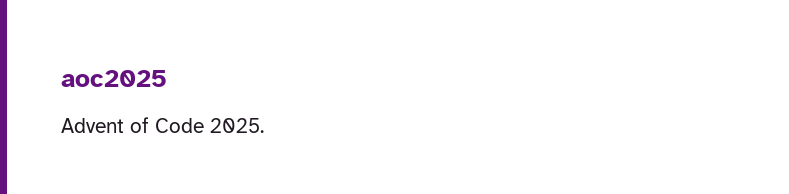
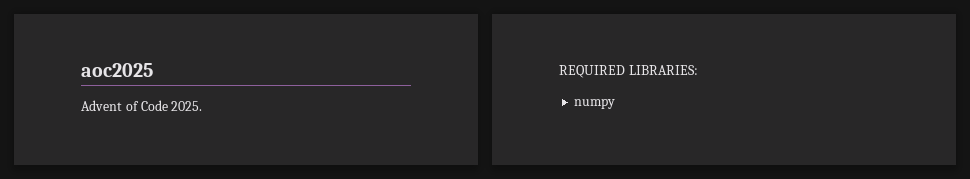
(264, 125) none -> [559,65,698,78] [574,98,616,109] // REQUIRED LIBRARIES: // numpy

